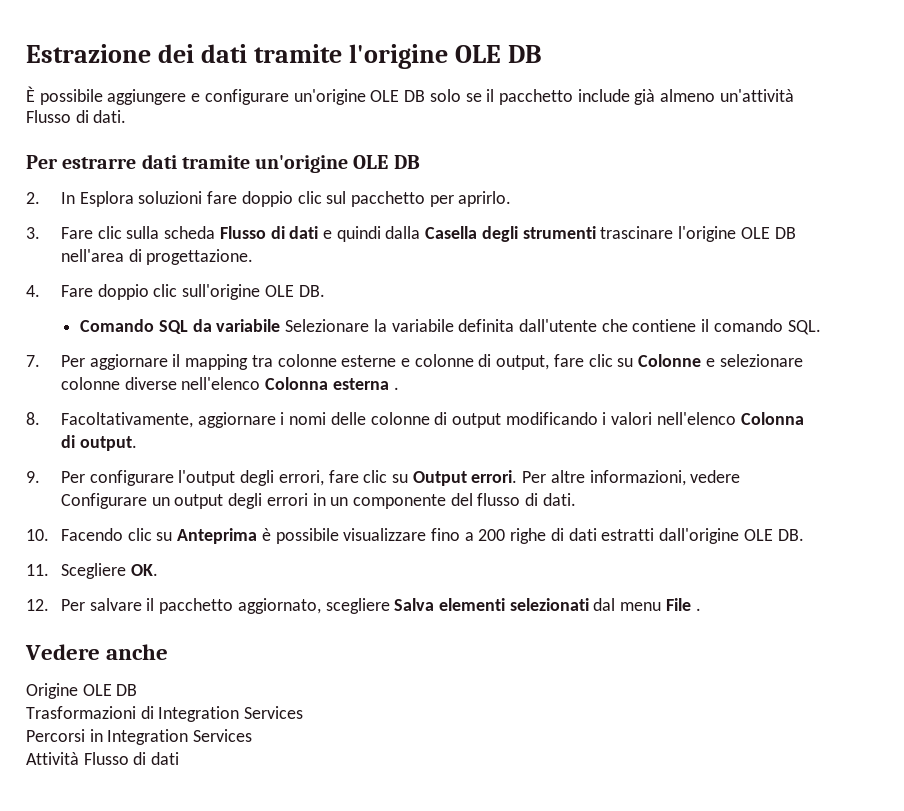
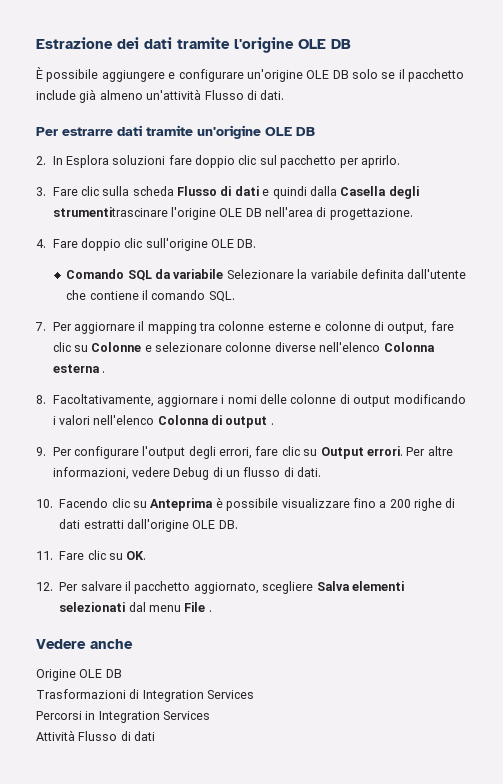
[522,226,674,239] strumenti trascinare -> [52,207,168,217] strumentitrascinare
[79,436,137,451] output. -> [225,416,274,428] output .
[60,493,473,509] Configurare un output degli errori in un componente del -> [173,467,241,480] Debug di un
[60,563,126,579] Scegliere -> [59,550,123,560] Fare clic su

